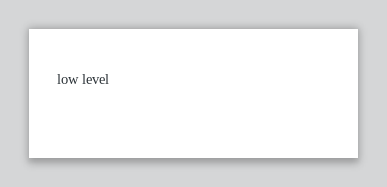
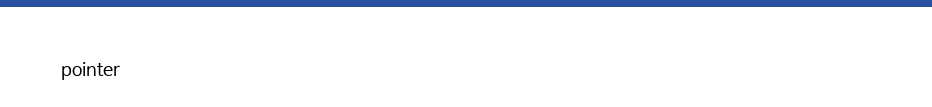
[57,74,109,84] low level -> [61,62,120,80] pointer

